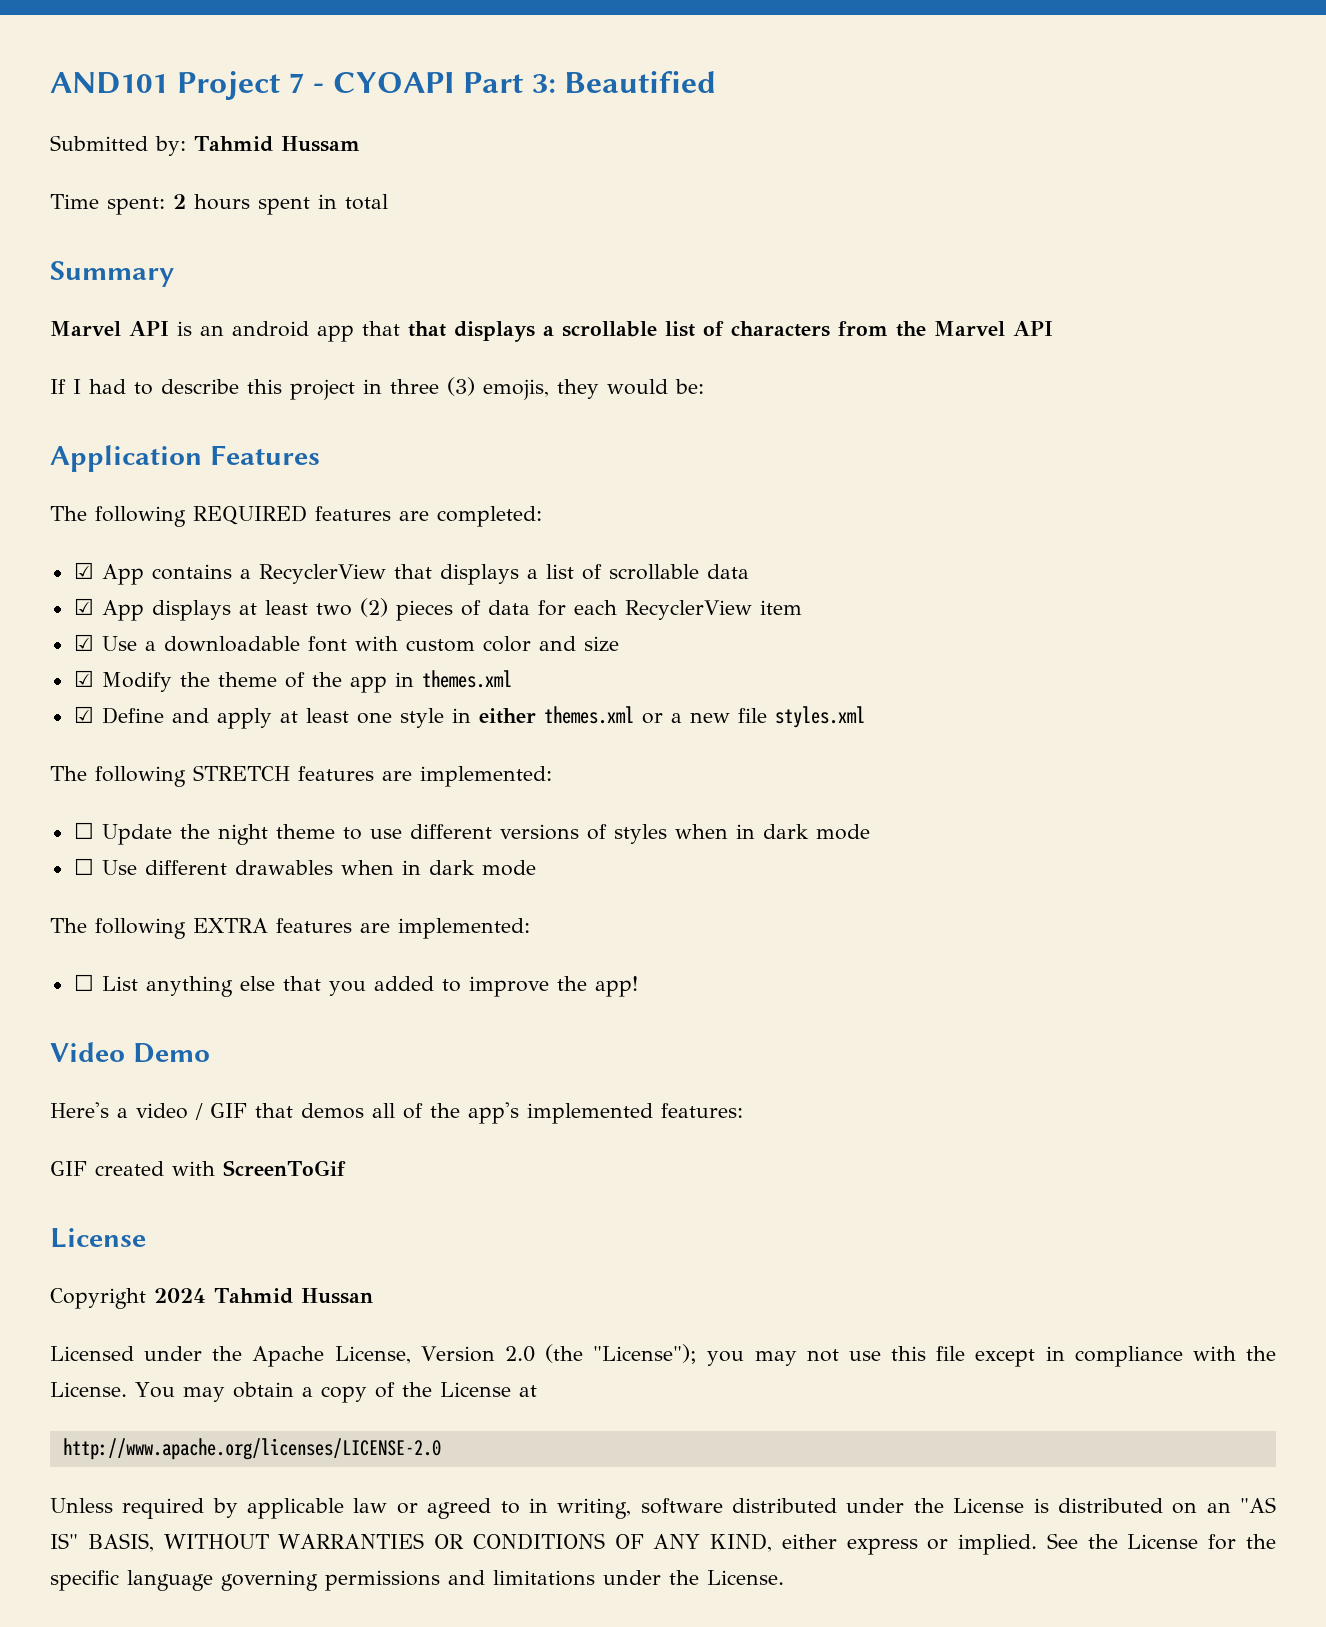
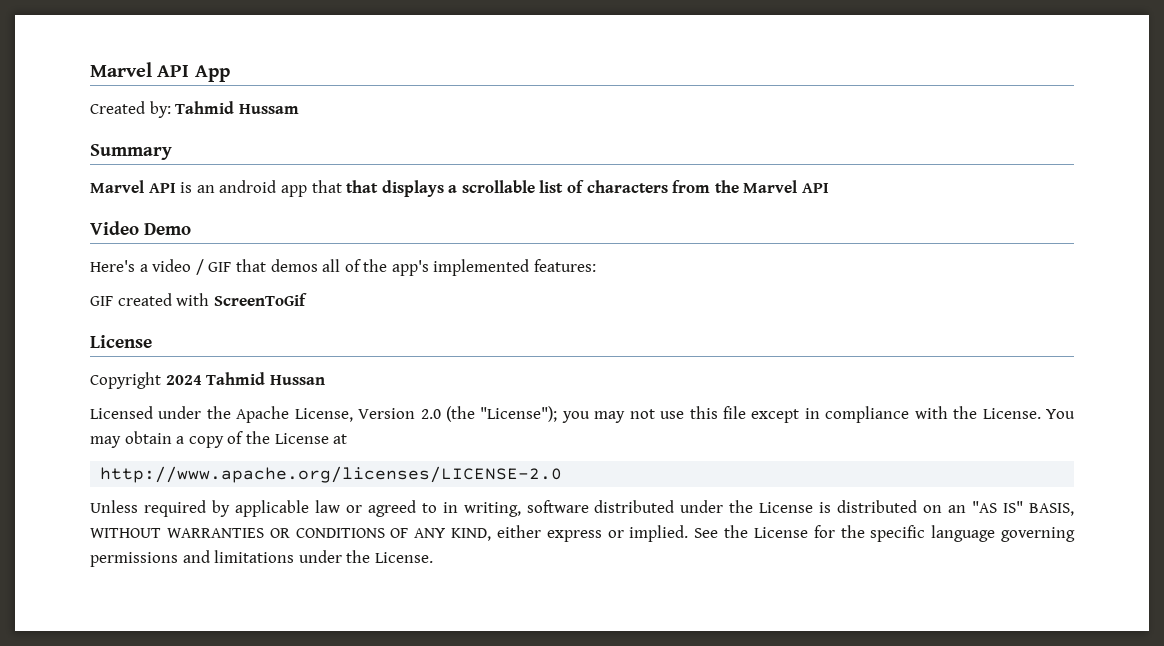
[50,71,717,100] [50,135,360,156] [50,194,388,215] AND101 Project 7 - CYOAPI Part 3: Beautified // Submitted by: Tahmid Hussam // Time spent: 2 hours spent in total -> [90,62,230,82] [90,101,299,118] Marvel API App // Created by: Tahmid Hussam
[50,377,704,400] [50,445,320,472] [50,505,542,527] [73,562,749,585] [73,598,802,621] [73,634,619,652] [73,670,512,693] [73,706,865,729] [50,765,552,787] [73,822,870,845] [73,858,536,876] [50,918,530,939] [73,974,638,997] // If I had to describe this project in three (3) emojis, they would be: // Application Features // The following REQUIRED features are completed: // ☑ App contains a RecyclerView that displays a list of scrollable data // ☑ App displays at least two (2) pieces of data for each RecyclerView item // ☑ Use a downloadable font with custom color and size // ☑ Modify the theme of the app in themes.xml // ☑ Define and apply at least one style in either themes.xml or a new file styles.xml // The following STRETCH features are implemented: // ☐ Update the night theme to use different versions of styles when in dark mode // ☐ Use different drawables when in dark mode // The following EXTRA features are implemented: // ☐ List anything else that you added to improve the app! -> (830, 188) none

